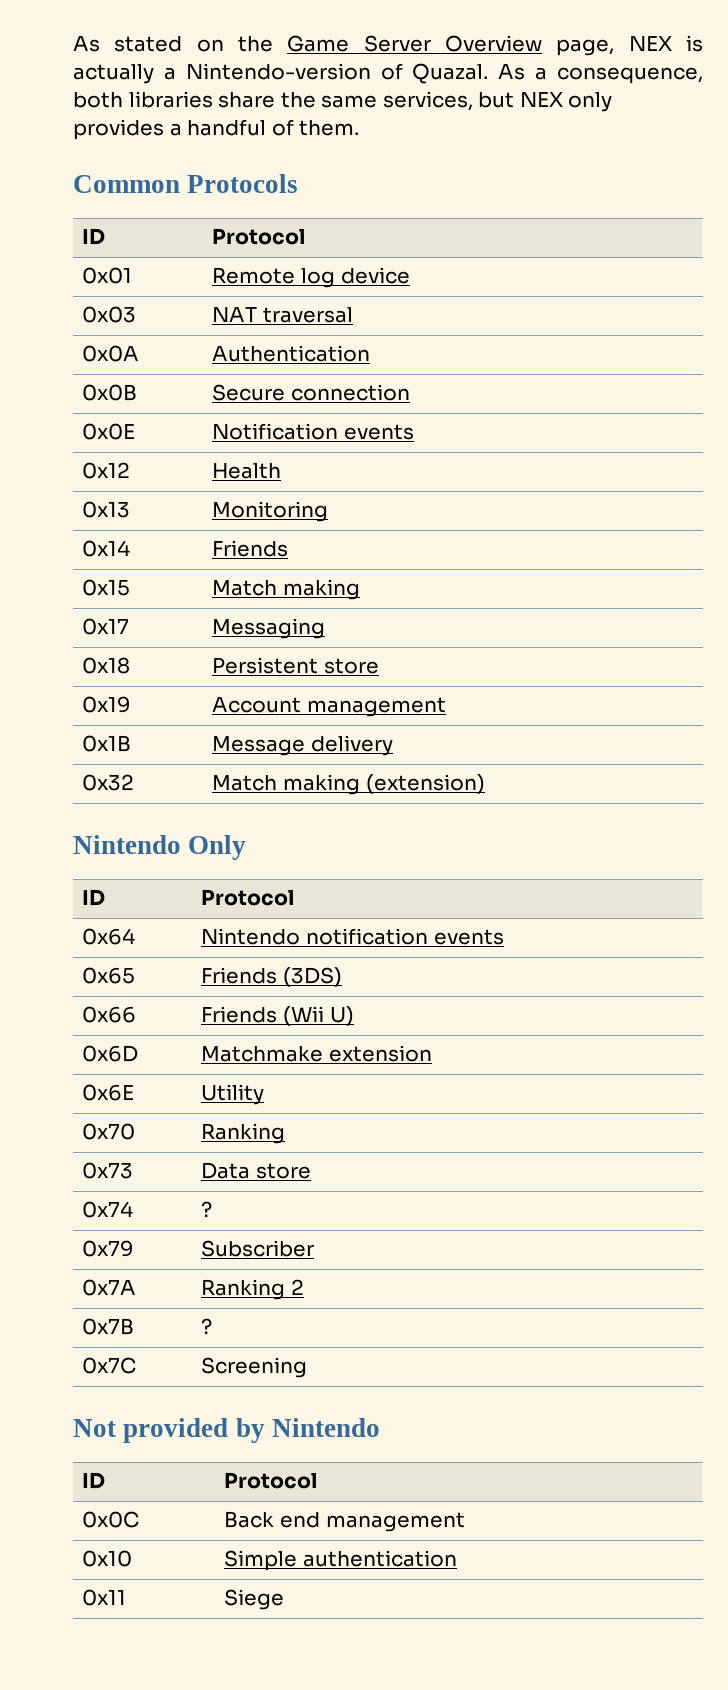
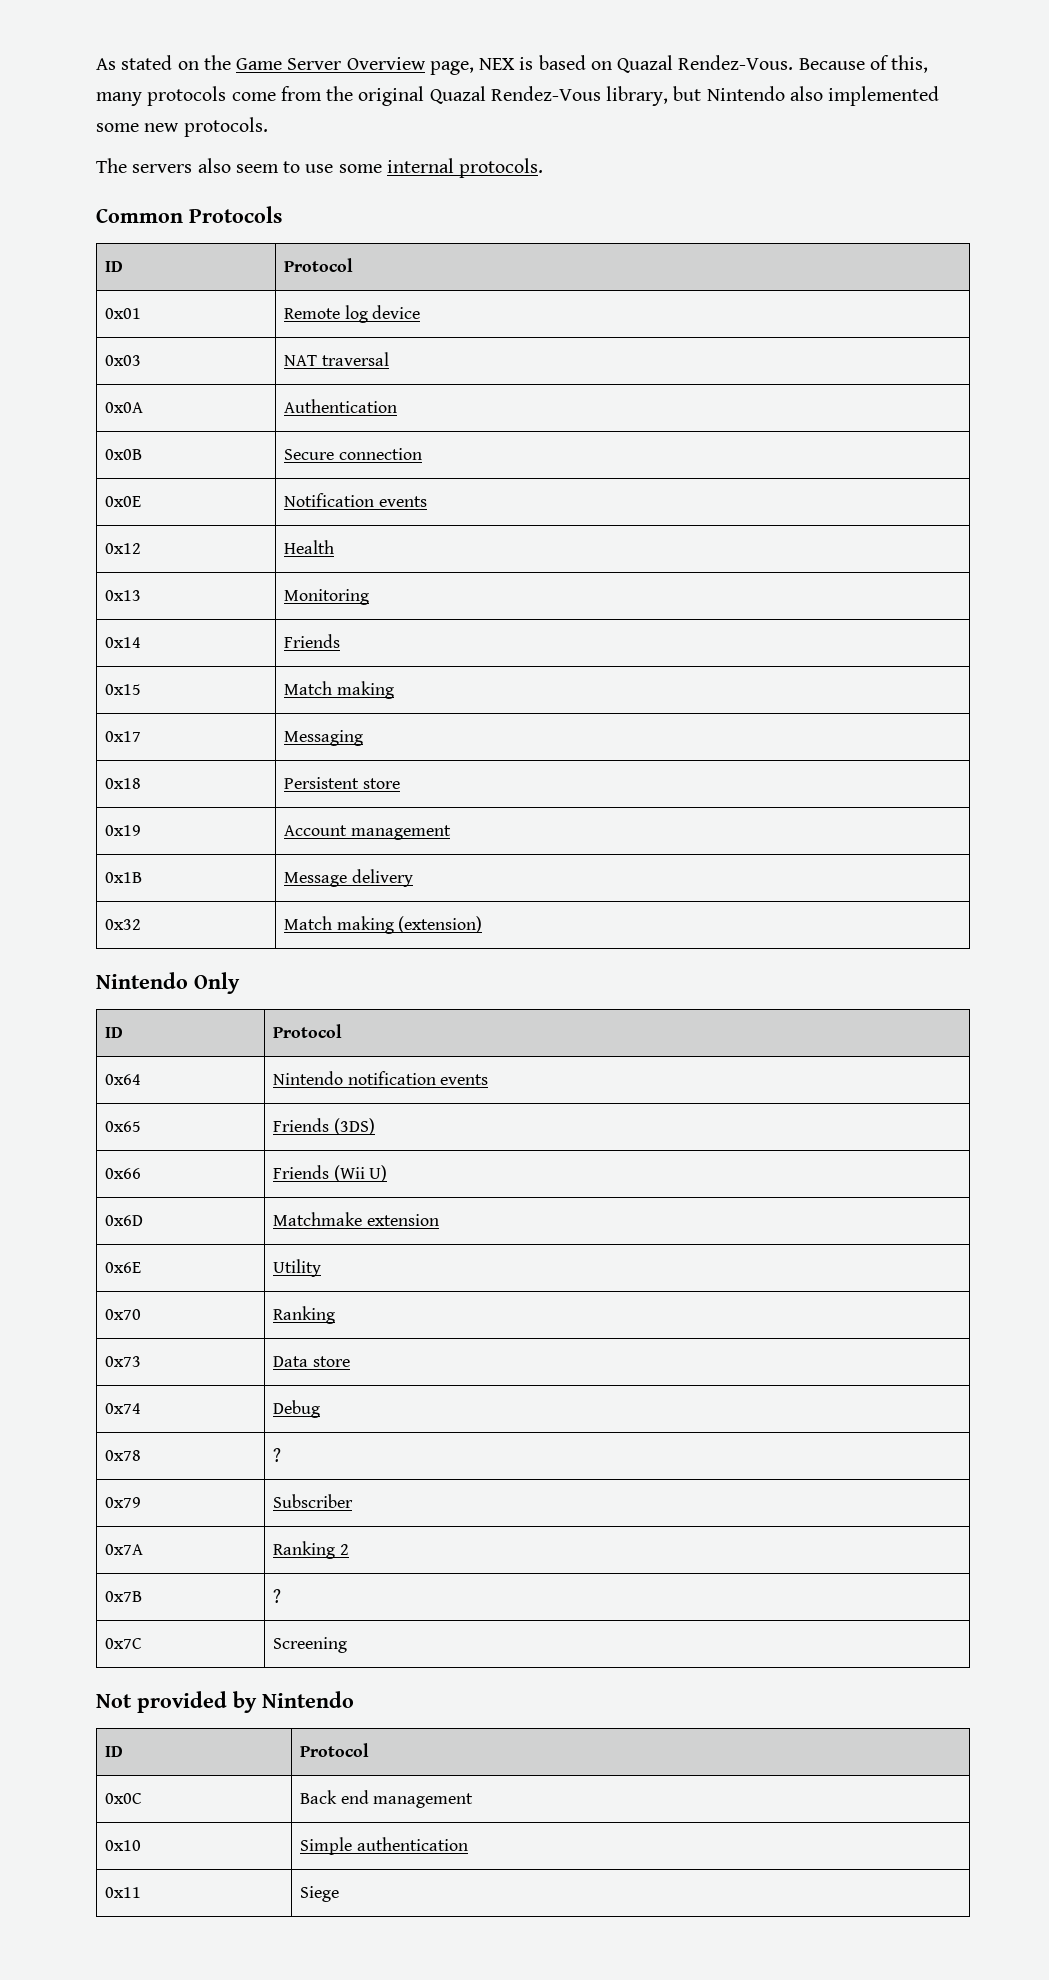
[73,63,703,84] [73,91,613,112] [73,119,360,140] actually a Nintendo-version of Quazal. As a consequence, both libraries share the same services, but NEX only provides a handful of them. -> [538,55,929,73] [96,86,940,106] [96,117,268,137] [96,158,544,178] based on Quazal Rendez-Vous. Because of this, many protocols come from the original Quazal Rendez-Vous library, but Nintendo also implemented some new protocols. // The servers also seem to use some internal protocols.
(134, 1209) none -> [272,1400,320,1418] [104,1450,141,1461] | Debug // 0x78

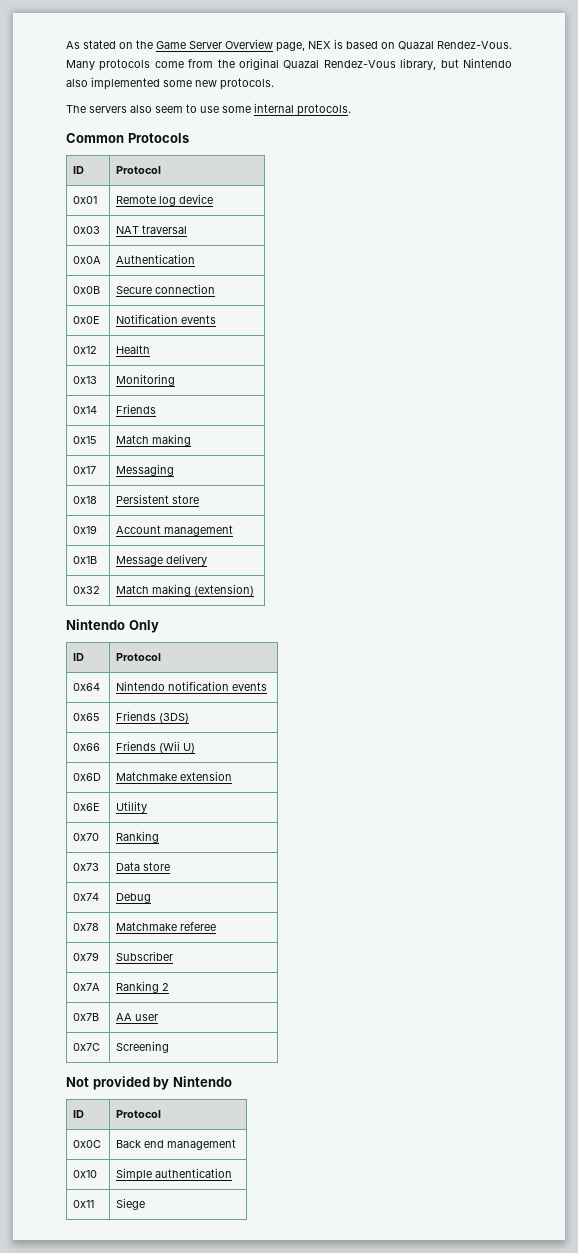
[798,55,929,73] [96,92,142,106] Because of this, many -> [66,60,95,70] Many
[272,1448,281,1462] ? -> [116,922,217,931] Matchmake referee
[272,1589,281,1603] ? -> [116,1013,159,1021] AA user

